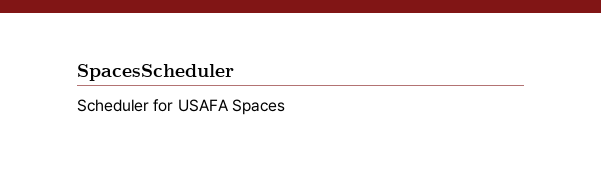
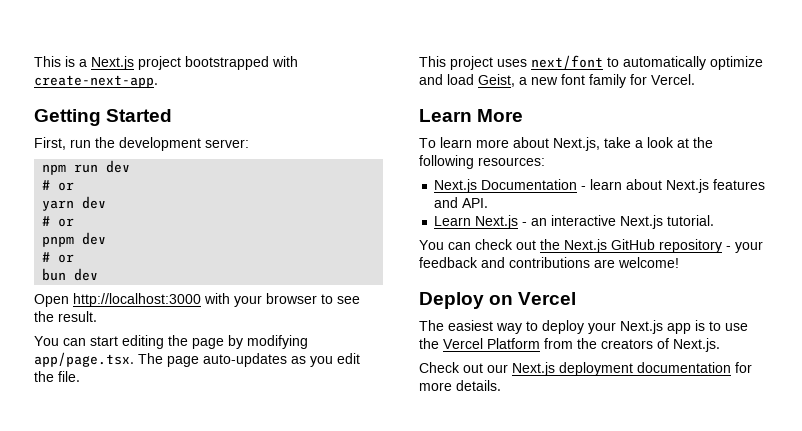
[77,64,234,81] [77,99,285,115] SpacesScheduler // Scheduler for USAFA Spaces -> [34,56,298,70] [34,75,158,88] [34,109,173,126] [34,137,249,151] [42,160,131,175] [42,180,75,191] [42,196,107,211] [42,216,75,227] [42,232,107,247] [42,252,75,263] [42,268,99,281] [34,293,360,307] [34,311,97,322] [34,335,308,349] [34,352,360,367] [34,371,80,382] [419,55,763,70] [419,74,695,88] [419,109,524,122] [419,137,713,151] [419,155,545,169] [434,179,766,193] [434,197,489,208] [434,215,715,229] [419,239,763,253] [419,257,679,268] [419,292,577,309] [419,320,748,334] [419,338,720,352] [419,362,752,376] [419,380,501,391] This is a Next.js project bootstrapped with create-next-app. // Getting Started // First, run the development server: // npm run dev // # or // yarn dev // # or // pnpm dev // # or // bun dev // Open http://localhost:3000 with your browser to see the result. // You can start editing the page by modifying app/page.tsx. The page auto-updates as you edit the file. // This project uses next/font to automatically optimize and load Geist, a new font family for Vercel. // Learn More // To learn more about Next.js, take a look at the following resources: // Next.js Documentation - learn about Next.js features and API. // Learn Next.js - an interactive Next.js tutorial. // You can check out the Next.js GitHub repository - your feedback and contributions are welcome! // Deploy on Vercel // The easiest way to deploy your Next.js app is to use the Vercel Platform from the creators of Next.js. // Check out our Next.js deployment documentation for more details.

